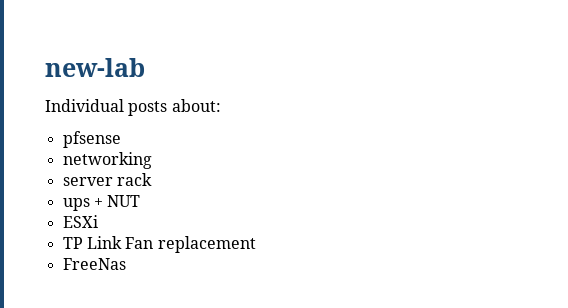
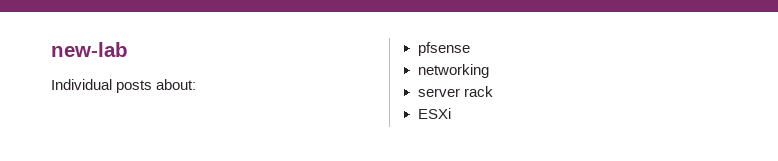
[62,195,141,211] [62,215,98,228] [62,236,256,253] [62,258,126,270] ups + NUT // ESXi // TP Link Fan replacement // FreeNas -> [417,108,451,119] ESXi

